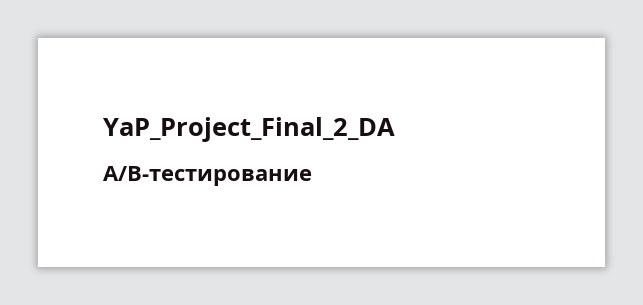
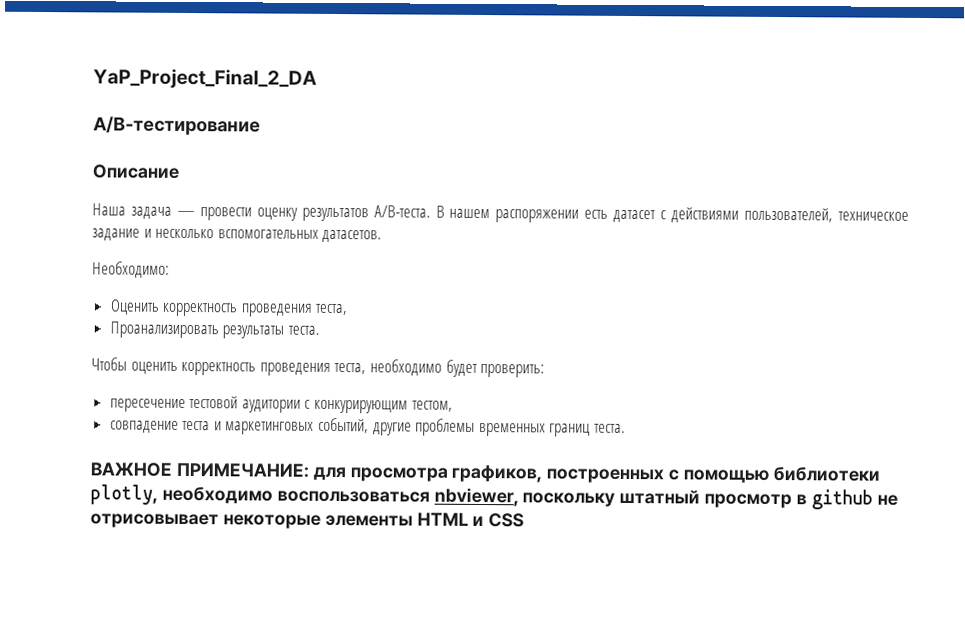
(312, 176) none -> [92,164,179,179] [92,203,909,223] [92,228,383,243] [92,261,170,278] [109,299,349,317] [109,321,320,339] [91,357,546,378] [109,396,453,414] [109,417,627,437] [90,462,880,484] [90,484,898,510] [90,512,525,529] // Описание // Наша задача — провести оценку результатов A/B-теста. В нашем распоряжении есть датасет с действиями пользователей, техническое задание и несколько вспомогательных датасетов. // Необходимо: // Оценить корректность проведения теста, // Проанализировать результаты теста. // Чтобы оценить корректность проведения теста, необходимо будет проверить: // пересечение тестовой аудитории с конкурирующим тестом, // совпадение теста и маркетинговых событий, другие проблемы временных границ теста. // ВАЖНОЕ ПРИМЕЧАНИЕ: для просмотра графиков, построенных с помощью библиотеки plotly, необходимо воспользоваться nbviewer, поскольку штатный просмотр в github не отрисовывает некоторые элементы HTML и CSS

